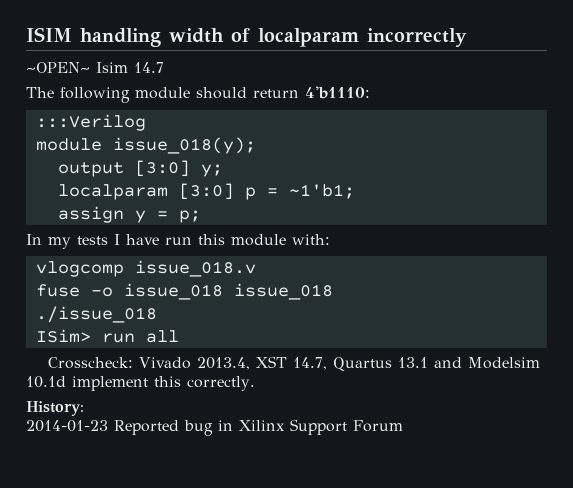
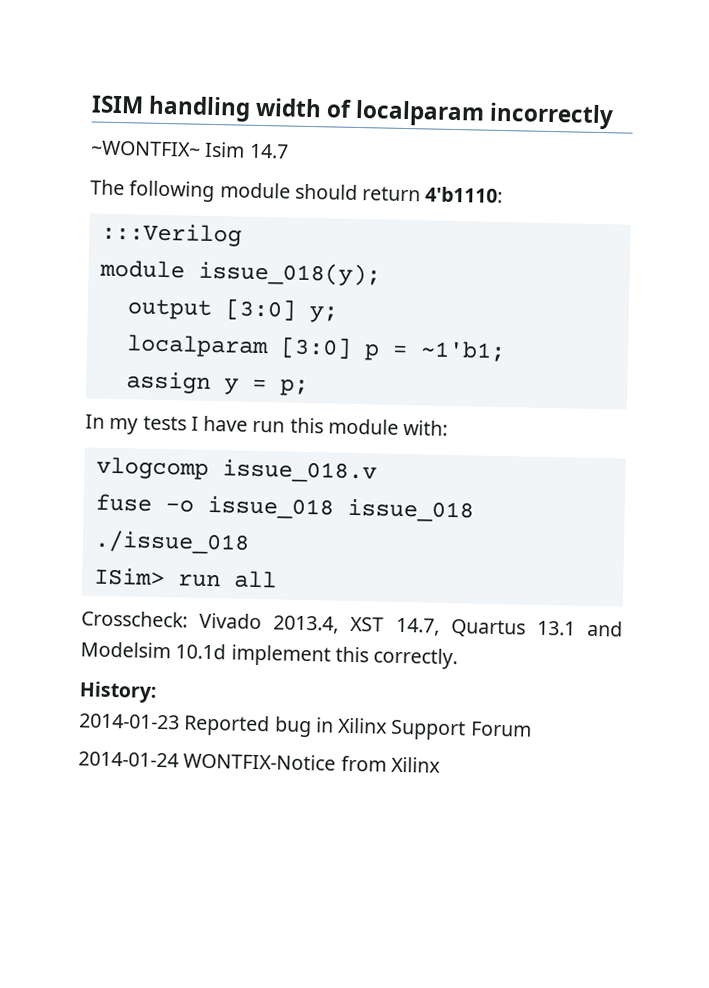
[26,62,90,73] ~OPEN~ -> [90,140,201,157] ~WONTFIX~
(403, 426) none -> [78,751,440,773] // 2014-01-24 WONTFIX-Notice from Xilinx

